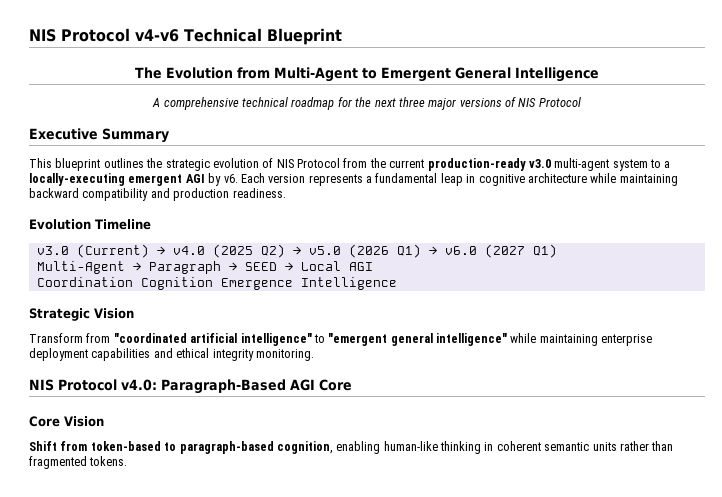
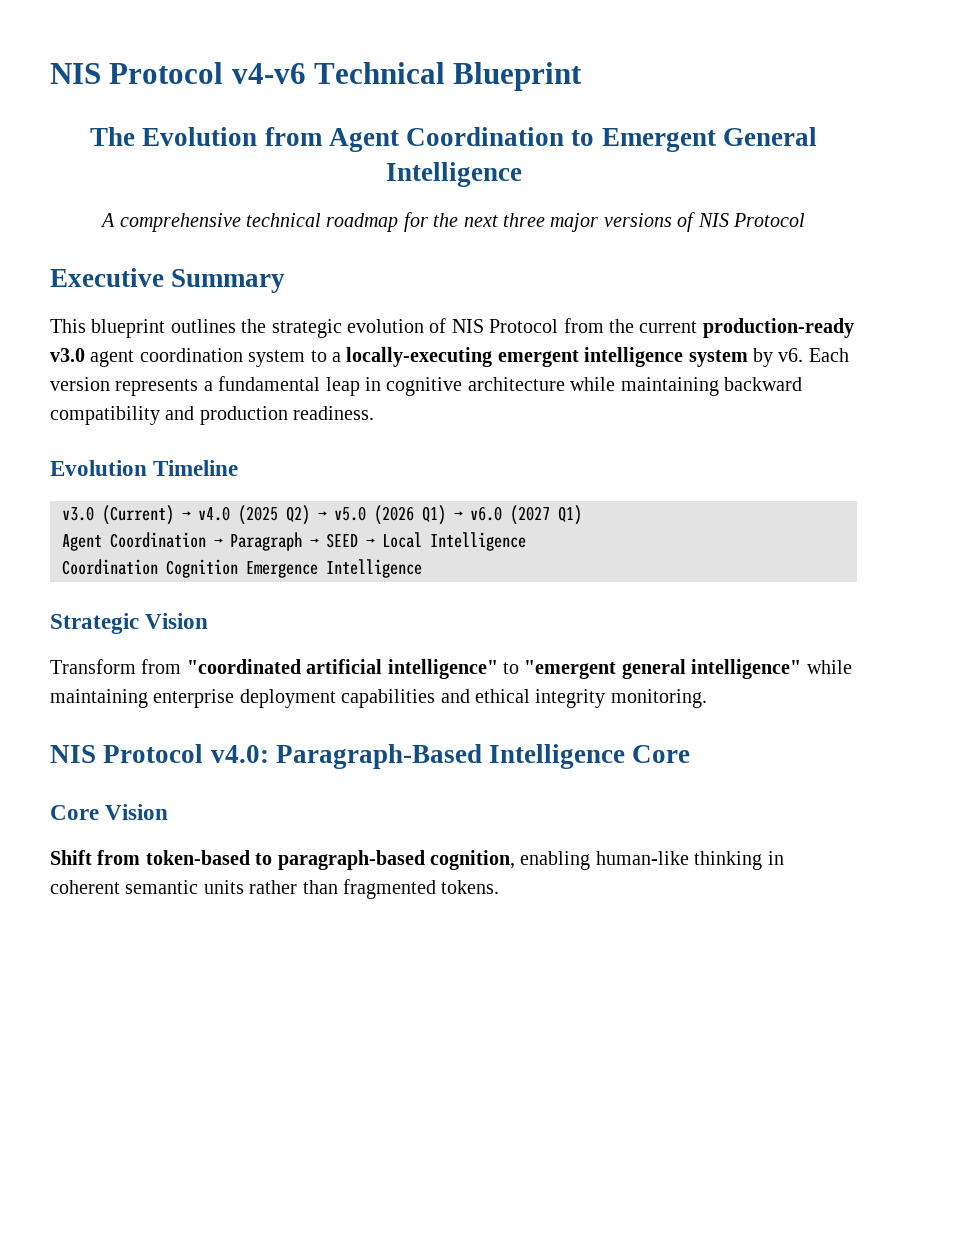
[274,67,358,82] Multi-Agent -> [328,127,565,152] Agent Coordination
[554,158,610,171] multi-agent -> [90,348,243,367] agent coordination
[185,174,205,183] AGI -> [584,347,748,367] intelligence system
[36,261,125,274] Multi-Agent -> [62,532,206,551] Agent Coordination
[348,262,373,271] AGI -> [430,532,526,551] Intelligence
[290,379,315,391] AGI -> [489,744,626,769] Intelligence

